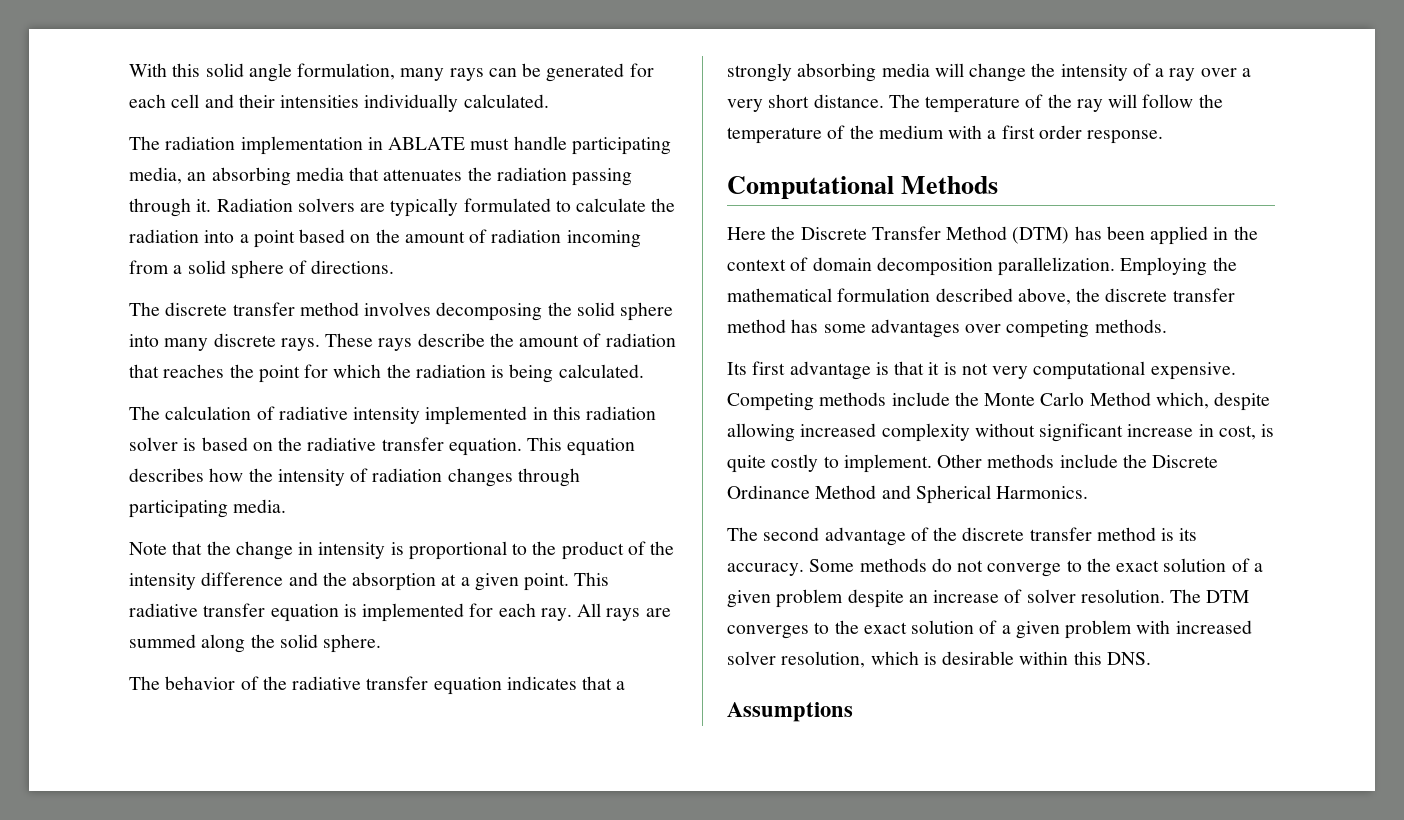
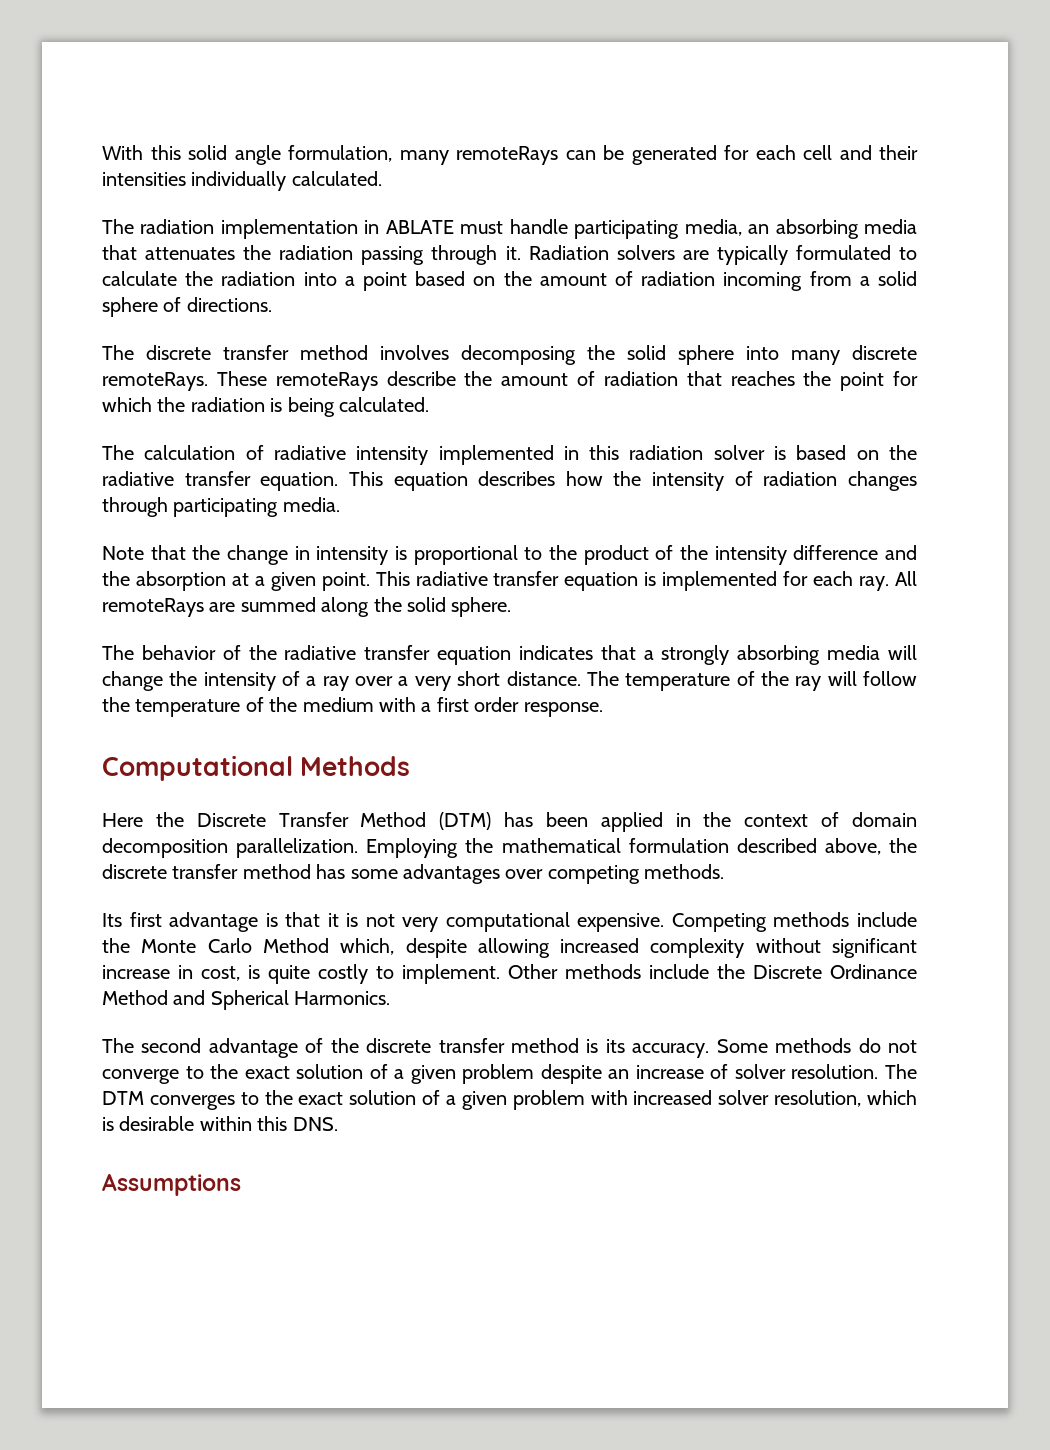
[449,68,484,81] rays -> [456,146,558,165] remoteRays
[280,333,413,351] rays. These rays -> [102,371,378,391] remoteRays. These remoteRays
[606,608,641,621] rays -> [102,598,204,617] remoteRays

